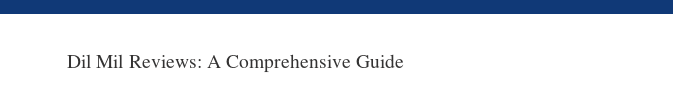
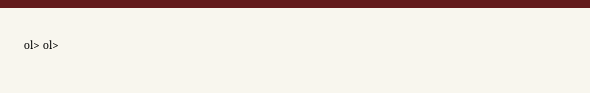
[67,54,405,73] Dil Mil Reviews: A Comprehensive Guide -> [24,40,60,49] ol> ol>

